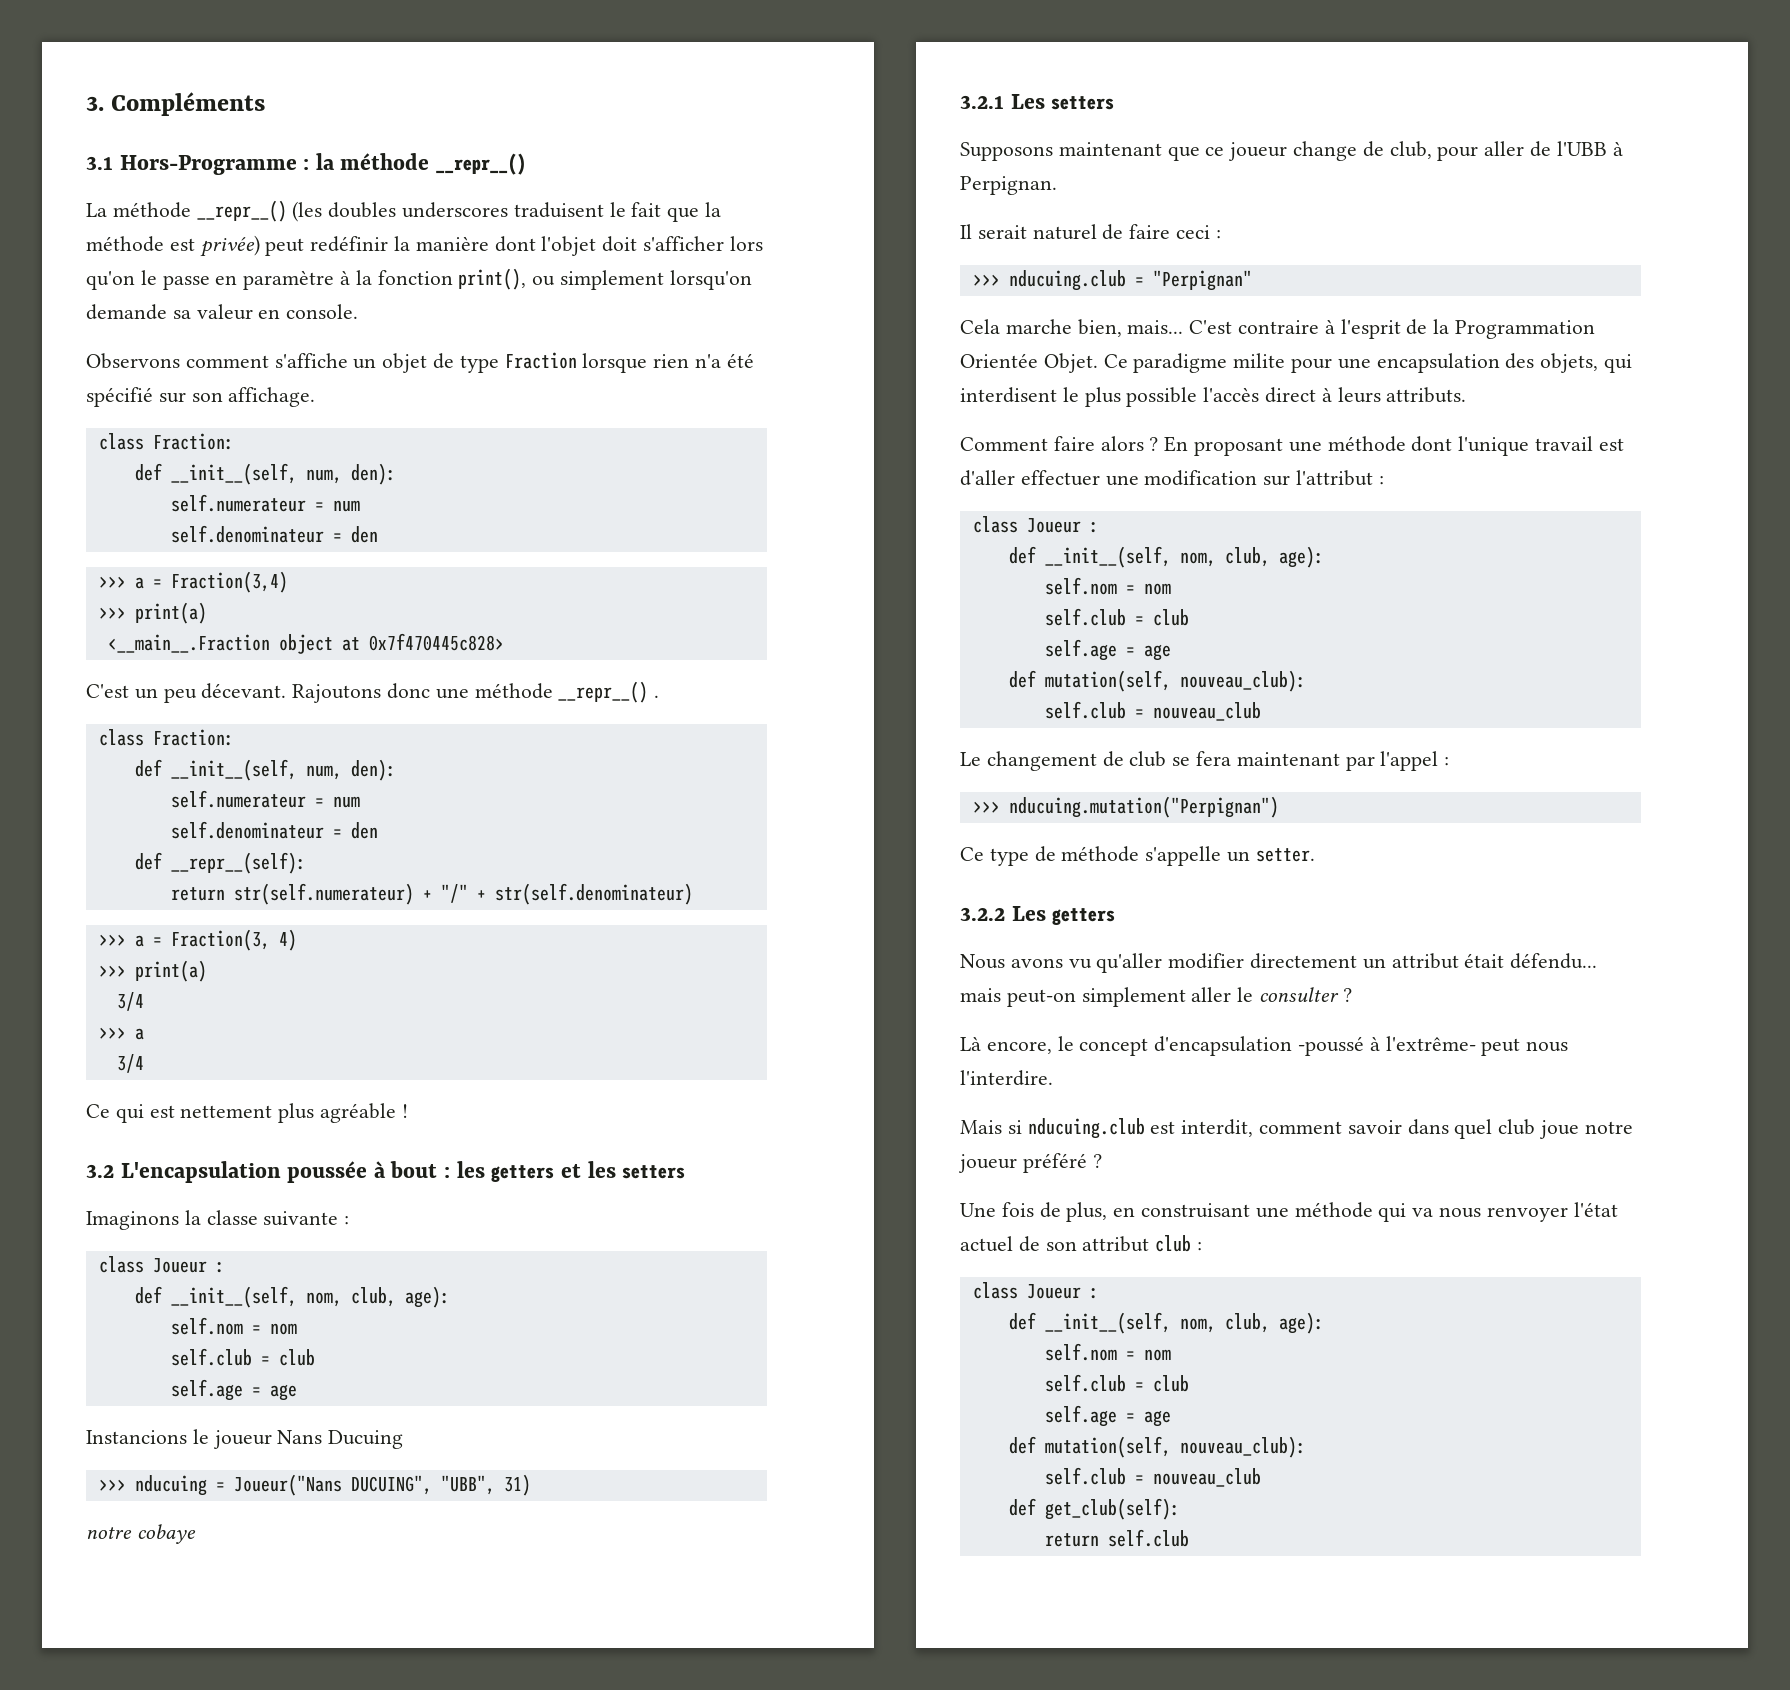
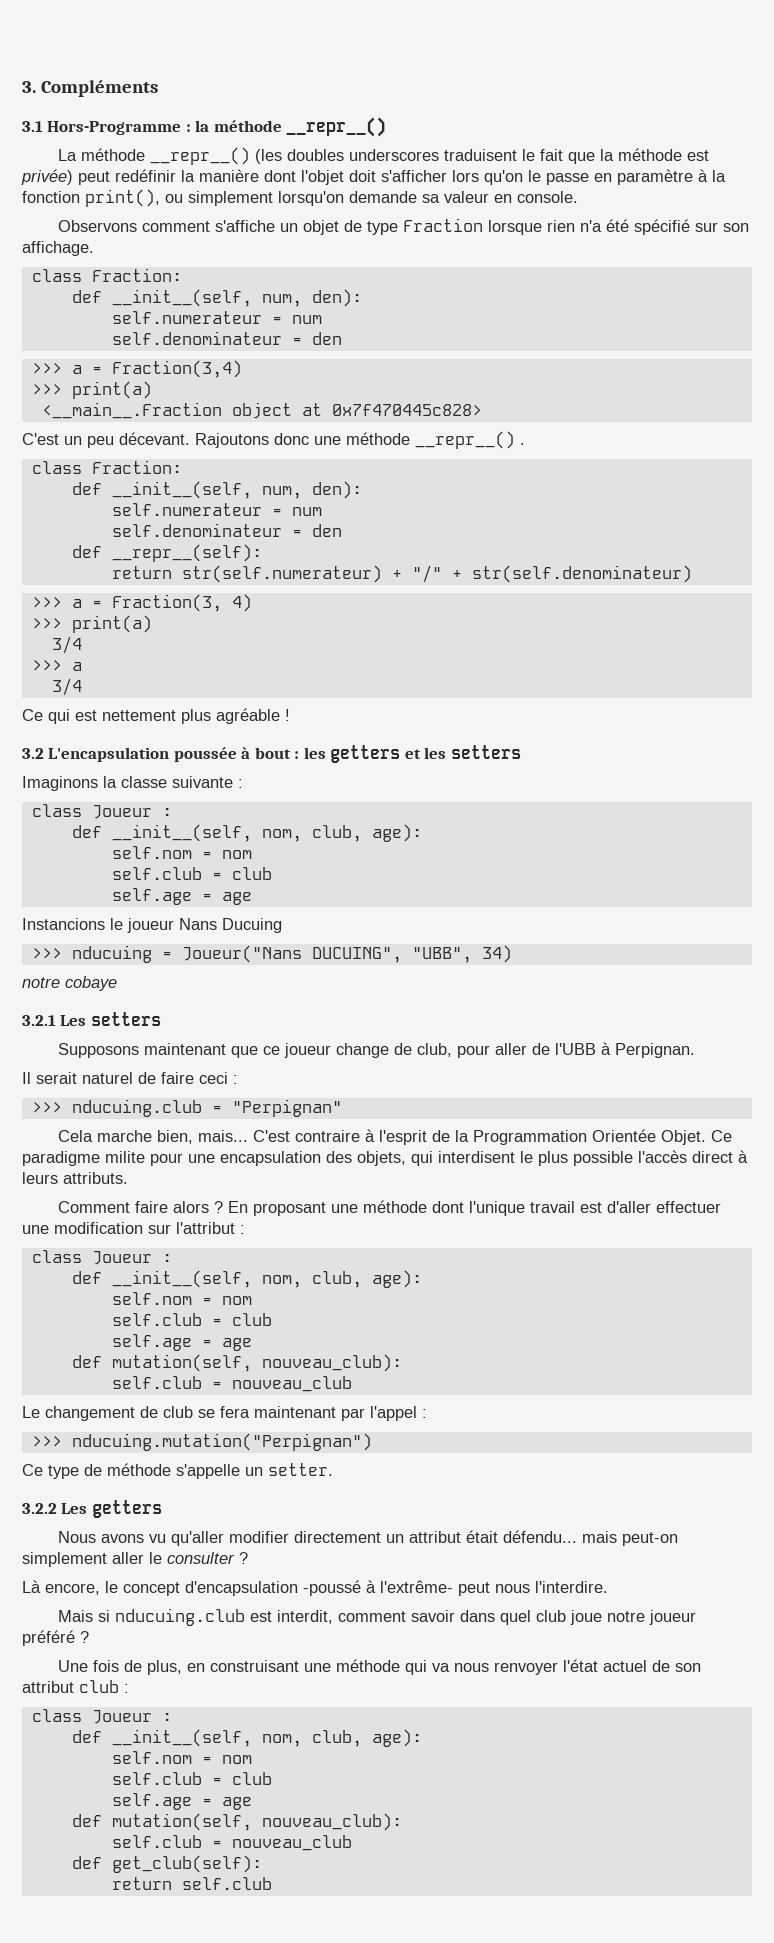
[503,1474,531,1496] 31) -> [481,945,512,963] 34)

